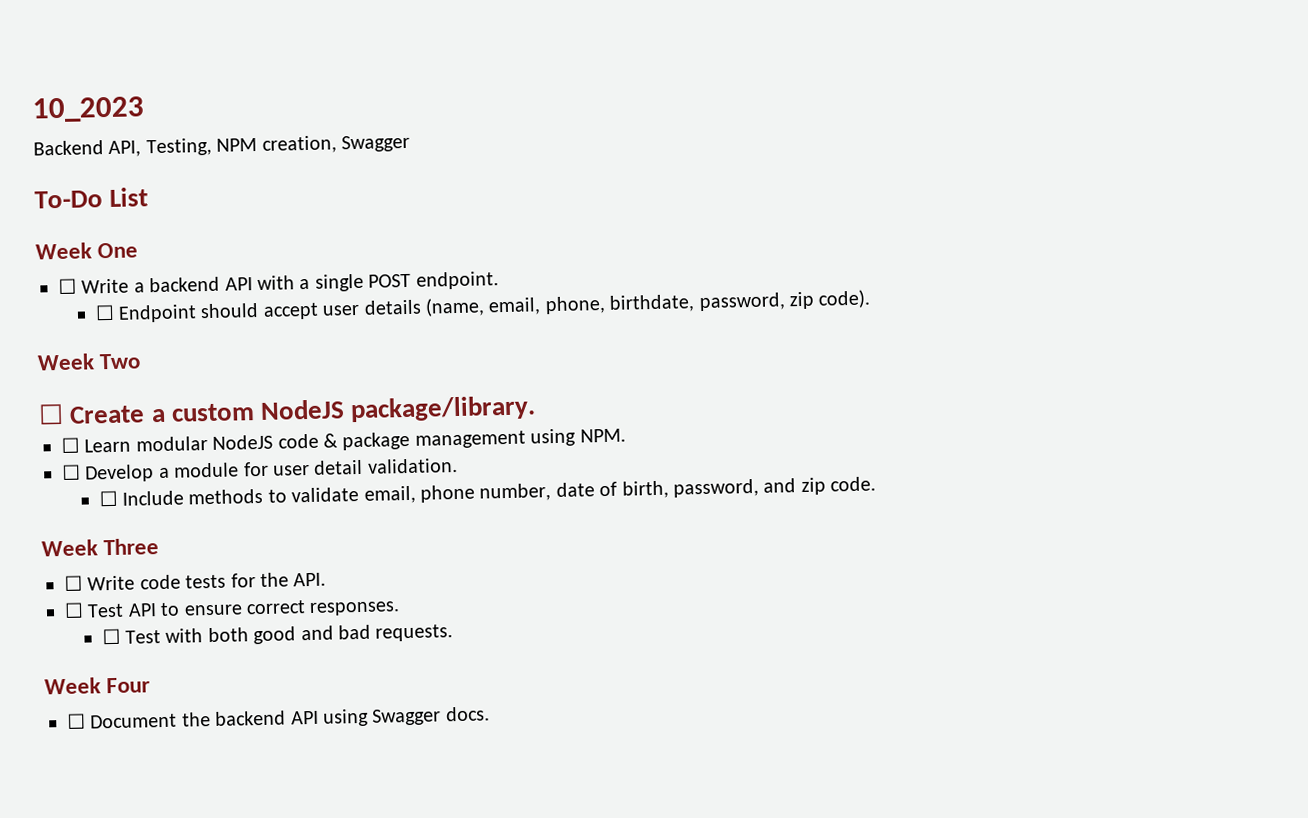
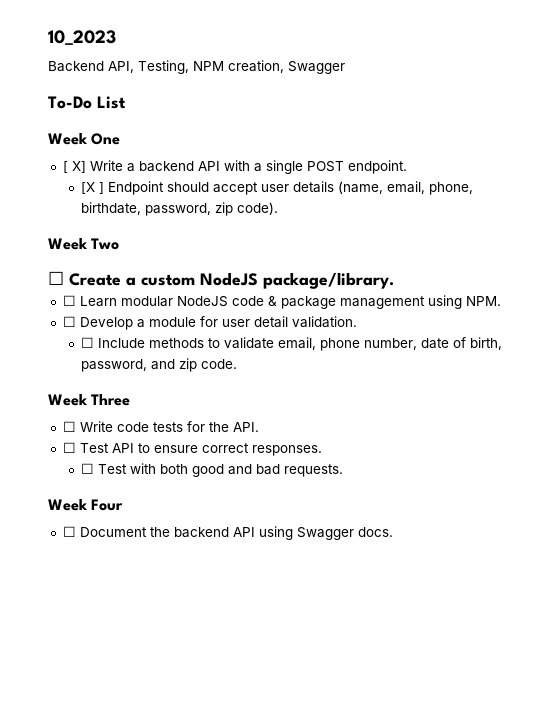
[58,278,77,295] ☐ -> [62,161,86,173] [ X]
[94,304,115,321] ☐ -> [81,182,105,194] [X ]

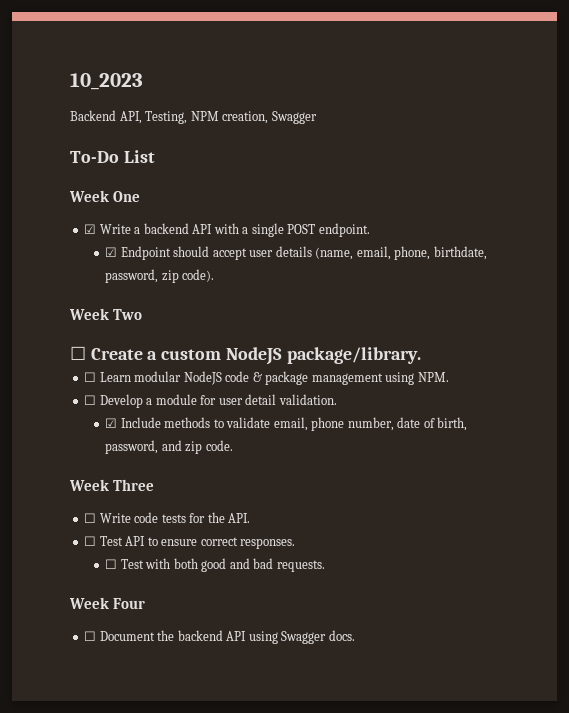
[62,161,86,173] [ X] -> [84,224,97,234] ☑
[81,182,105,194] [X ] -> [105,247,118,257] ☑
[81,337,95,348] ☐ -> [105,418,118,428] ☑

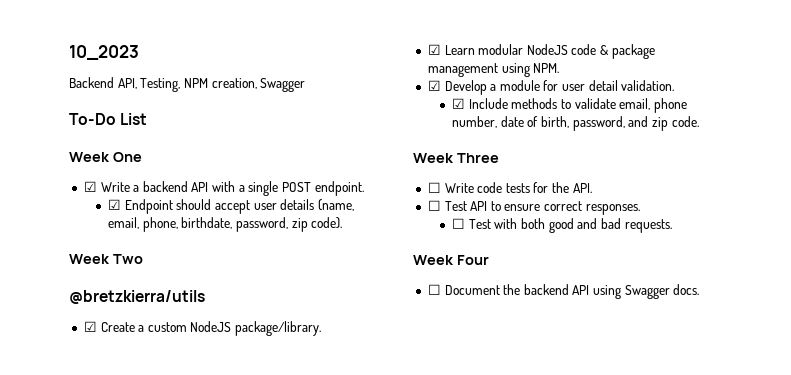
[70,346,86,360] ☐ -> [69,290,205,304] [83,321,97,332] @bretzkierra/utils // ☑
[84,372,97,382] ☐ -> [427,44,441,55] ☑
[84,395,97,405] ☐ -> [427,80,441,91] ☑

